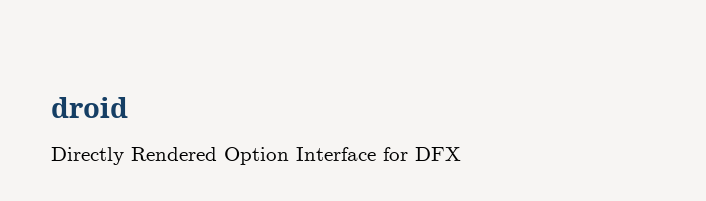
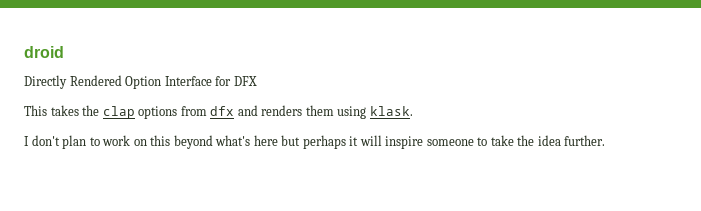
(461, 154) none -> [24,105,413,119] [24,135,606,149] // This takes the clap options from dfx and renders them using klask. // I don't plan to work on this beyond what's here but perhaps it will inspire someone to take the idea further.

